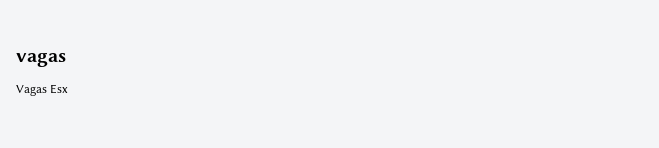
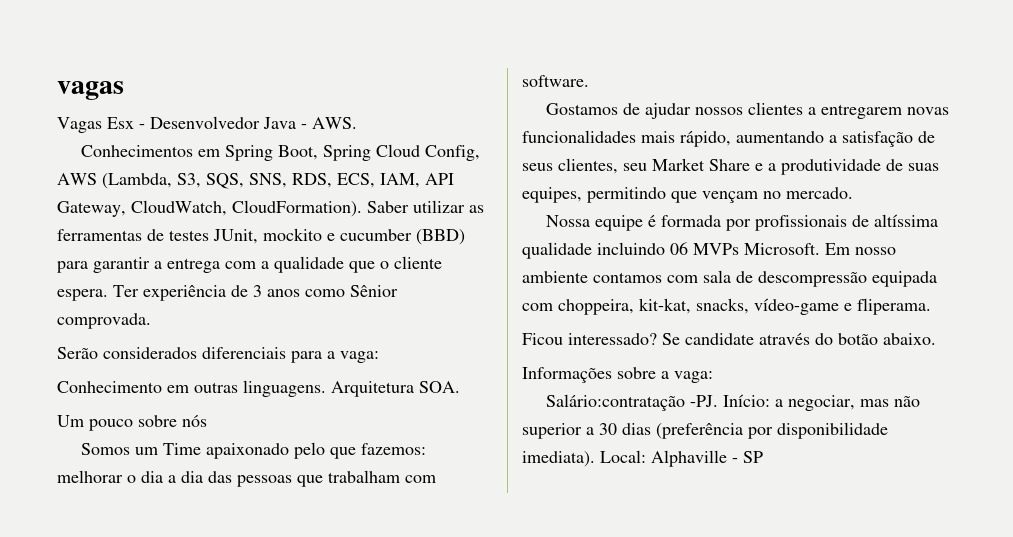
(69, 89) none -> [139,116,357,129] [80,144,480,161] [57,173,454,189] [57,200,484,217] [57,228,465,245] [57,256,442,273] [57,285,398,301] [57,313,151,329] [57,347,379,363] [57,380,460,397] [57,415,207,431] [80,442,426,459] [57,470,436,487] [522,75,589,87] [545,102,949,119] [522,130,935,147] [522,158,939,175] [522,187,853,203] [545,214,938,231] [522,242,896,259] [522,270,937,287] [522,298,931,315] [522,333,936,345] [522,367,713,383] [545,394,920,411] [522,422,888,439] [522,450,763,467] - Desenvolvedor Java - AWS. // Conhecimentos em Spring Boot, Spring Cloud Config, AWS (Lambda, S3, SQS, SNS, RDS, ECS, IAM, API Gateway, CloudWatch, CloudFormation). Saber utilizar as ferramentas de testes JUnit, mockito e cucumber (BBD) para garantir a entrega com a qualidade que o cliente espera. Ter experiência de 3 anos como Sênior comprovada. // Serão considerados diferenciais para a vaga: // Conhecimento em outras linguagens. Arquitetura SOA. // Um pouco sobre nós // Somos um Time apaixonado pelo que fazemos: melhorar o dia a dia das pessoas que trabalham com software. // Gostamos de ajudar nossos clientes a entregarem novas funcionalidades mais rápido, aumentando a satisfação de seus clientes, seu Market Share e a produtividade de suas equipes, permitindo que vençam no mercado. // Nossa equipe é formada por profissionais de altíssima qualidade incluindo 06 MVPs Microsoft. Em nosso ambiente contamos com sala de descompressão equipada com choppeira, kit-kat, snacks, vídeo-game e fliperama. // Ficou interessado? Se candidate através do botão abaixo. // Informações sobre a vaga: // Salário:contratação -PJ. Início: a negociar, mas não superior a 30 dias (preferência por disponibilidade imediata). Local: Alphaville - SP

